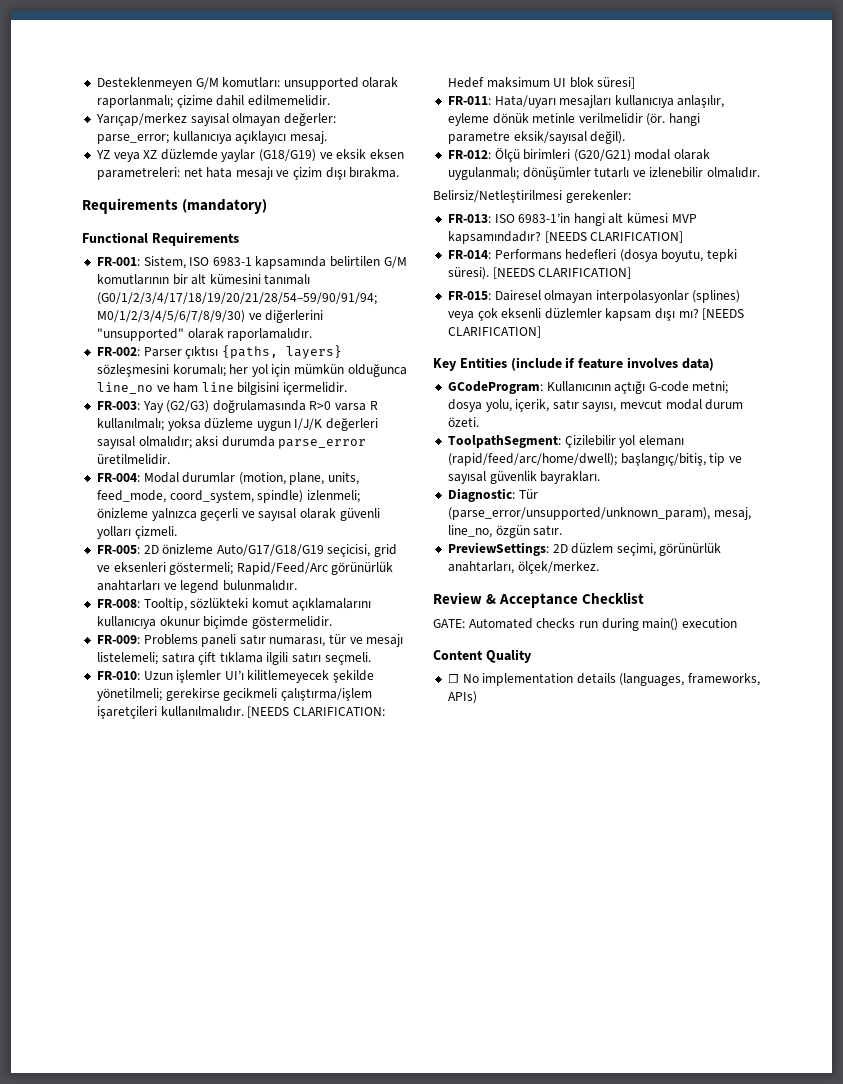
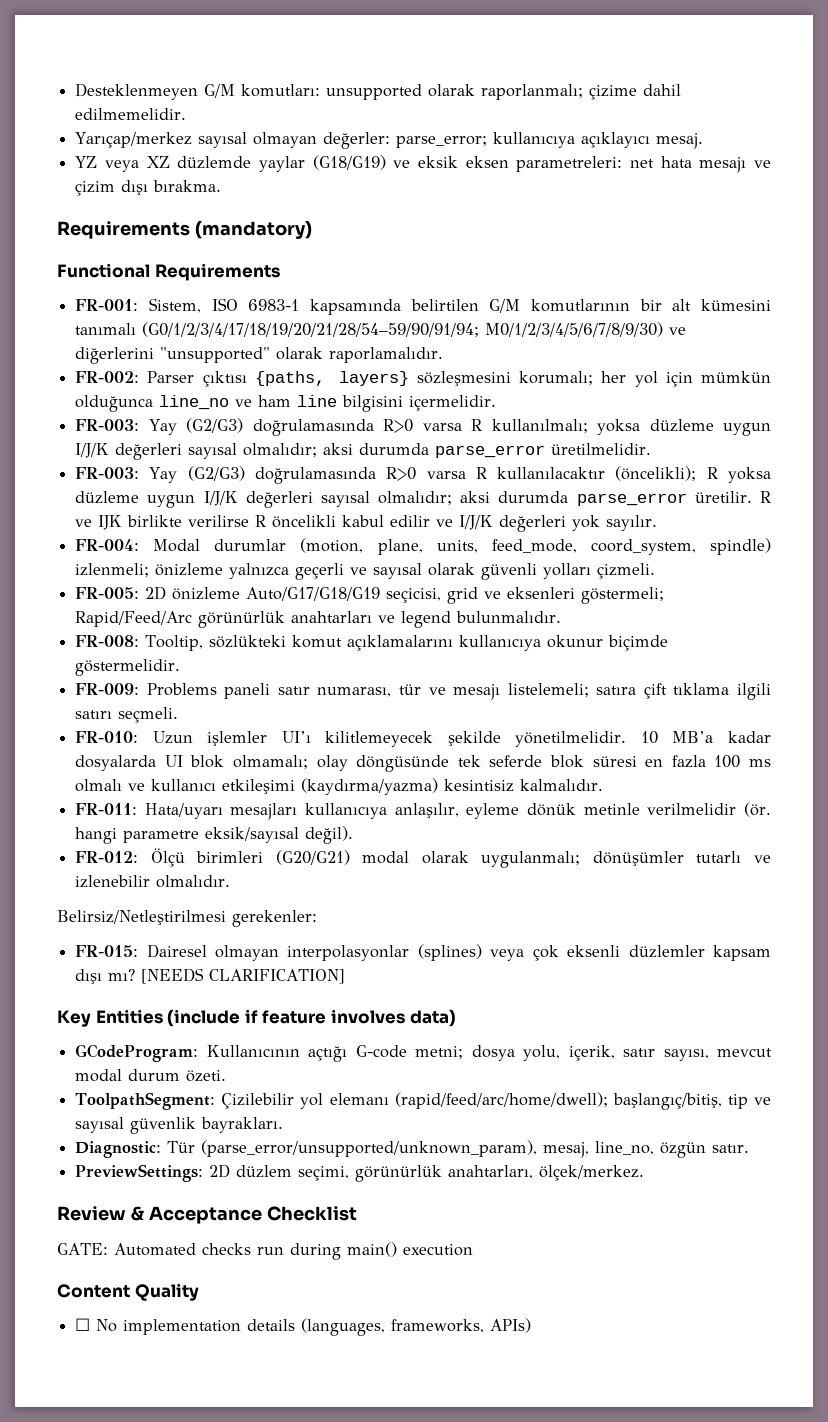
(170, 459) none -> [75,466,771,484] [75,491,771,508] [75,515,658,532] // FR-003: Yay (G2/G3) doğrulamasında R>0 varsa R kullanılacaktır (öncelikli); R yoksa düzleme uygun I/J/K değerleri sayısal olmalıdır; aksi durumda parse_error üretilir. R ve IJK birlikte verilirse R öncelikli kabul edilir ve I/J/K değerleri yok sayılır.
[96,688,372,701] [96,706,385,719] [447,77,636,89] yönetilmeli; gerekirse gecikmeli çalıştırma/işlem işaretçileri kullanılmalıdır. [NEEDS CLARIFICATION: Hedef maksimum UI blok süresi] -> [515,731,771,747] [75,755,771,772] [75,778,604,795] yönetilmelidir. 10 MB’a kadar dosyalarda UI blok olmamalı; olay döngüsünde tek seferde blok süresi en fazla 100 ms olmalı ve kullanıcı etkileşimi (kaydırma/yazma) kesintisiz kalmalıdır.
[447,213,697,226] [447,231,684,244] [447,249,738,262] [447,267,632,280] // FR-013: ISO 6983-1’in hangi alt kümesi MVP kapsamındadır? [NEEDS CLARIFICATION] // FR-014: Performans hedefleri (dosya boyutu, tepki süresi). [NEEDS CLARIFICATION] -> (317, 918) none

